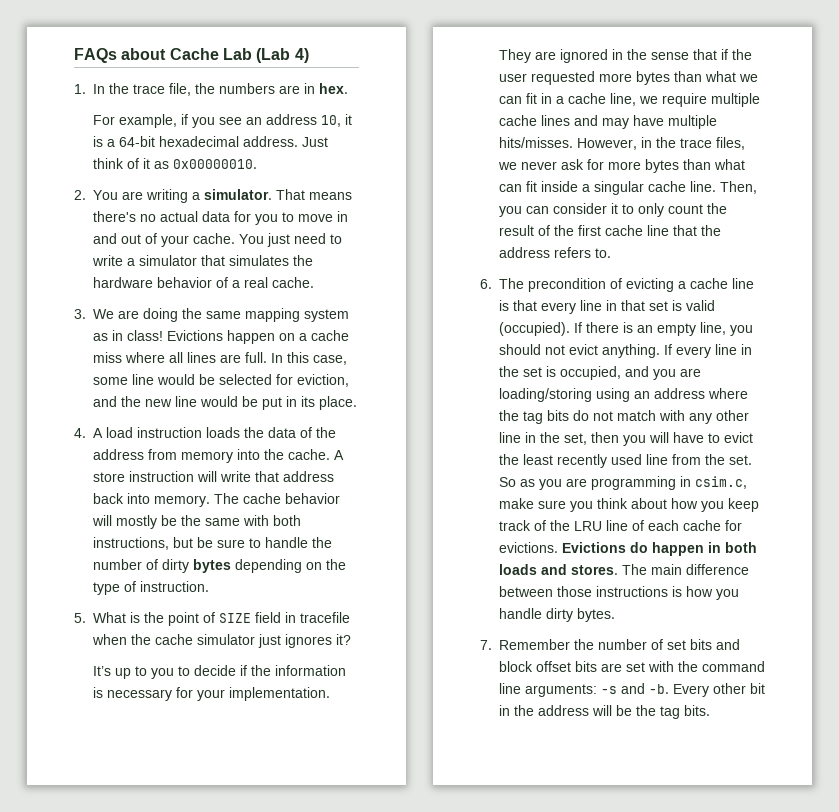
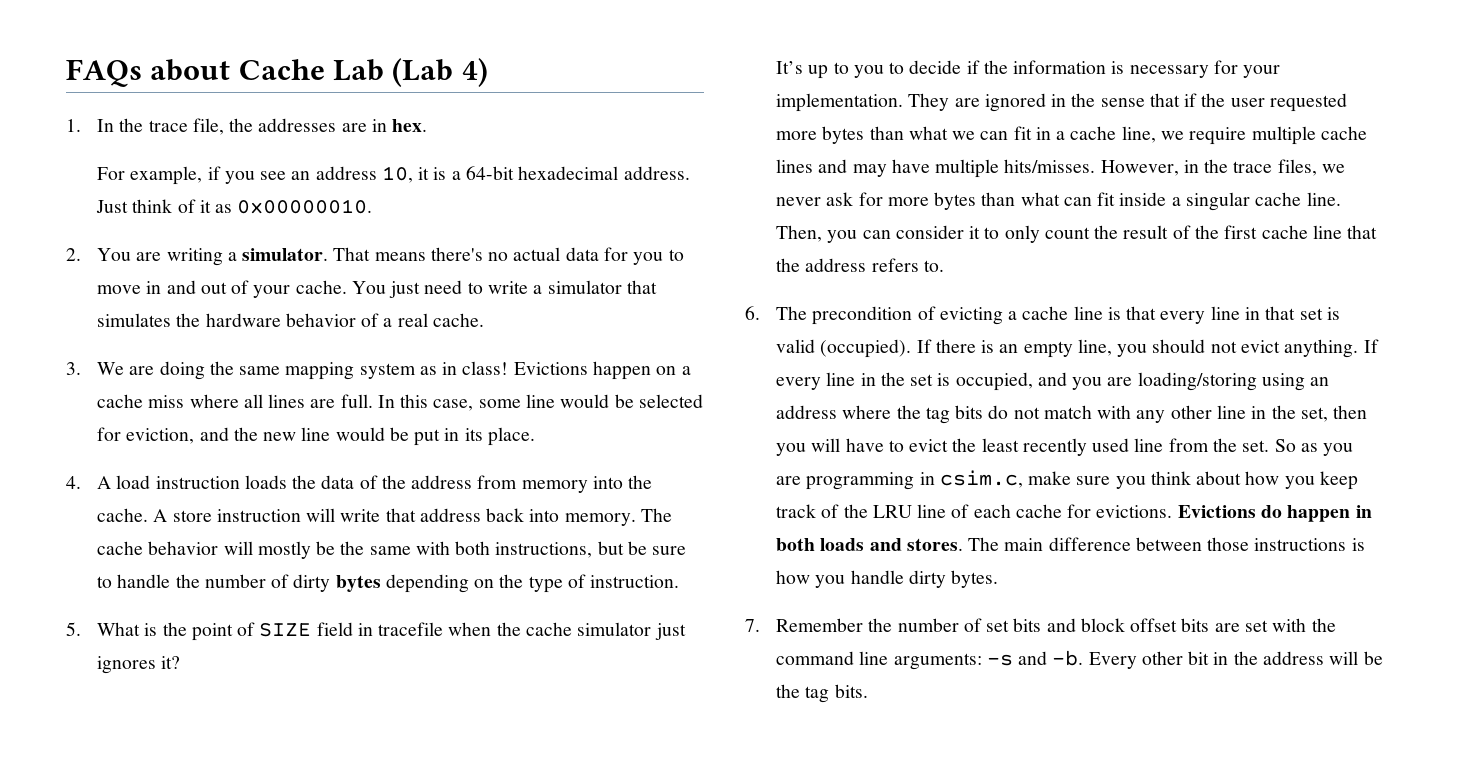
[219,83,275,94] numbers -> [258,118,337,132] addresses

